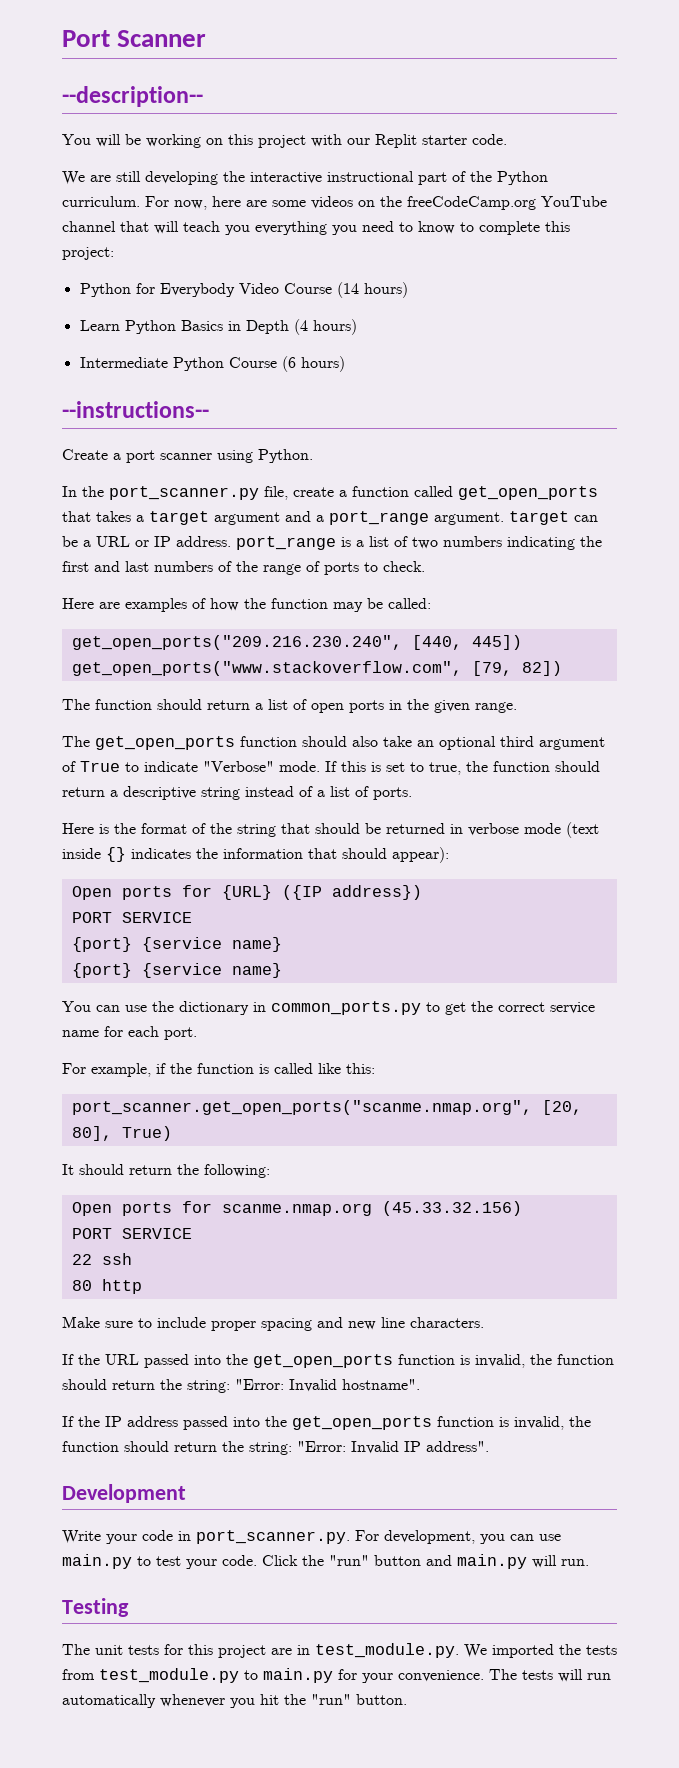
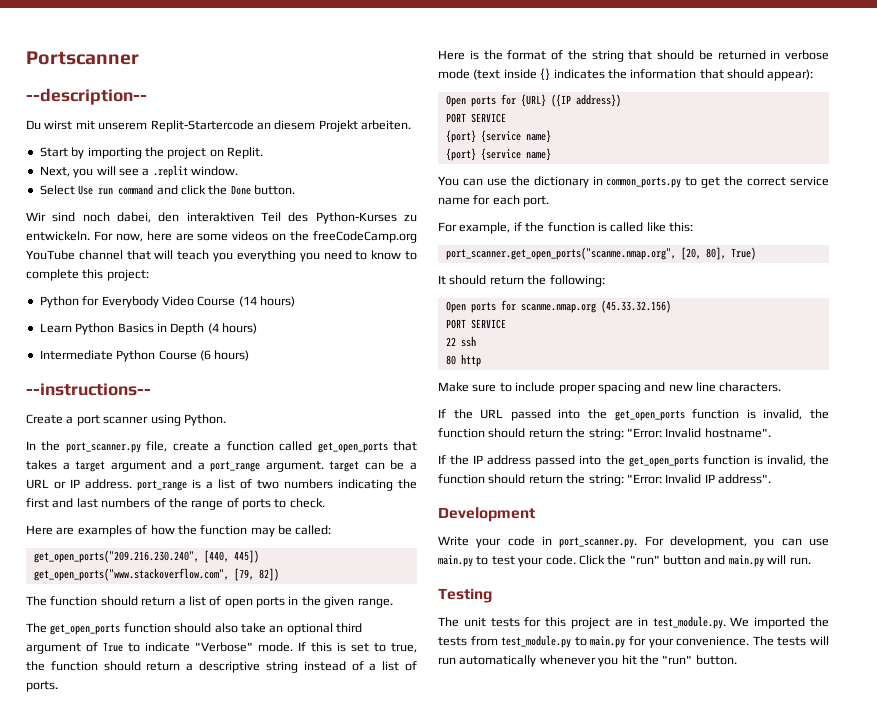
[62,30,207,47] Port Scanner -> [26,51,139,65] Portscanner
[62,134,507,148] [62,171,548,185] [62,196,140,207] You will be working on this project with our Replit starter code. // We are still developing the interactive instructional part of the Python curriculum. -> [26,120,411,132] [39,147,263,159] [39,165,238,178] [39,184,295,195] [26,212,417,224] [26,231,90,241] Du wirst mit unserem Replit-Startercode an diesem Projekt arbeiten. // Start by importing the project on Replit. // Next, you will see a .replit window. // Select Use run command and click the Done button. // Wir sind noch dabei, den interaktiven Teil des Python-Kurses zu entwickeln.

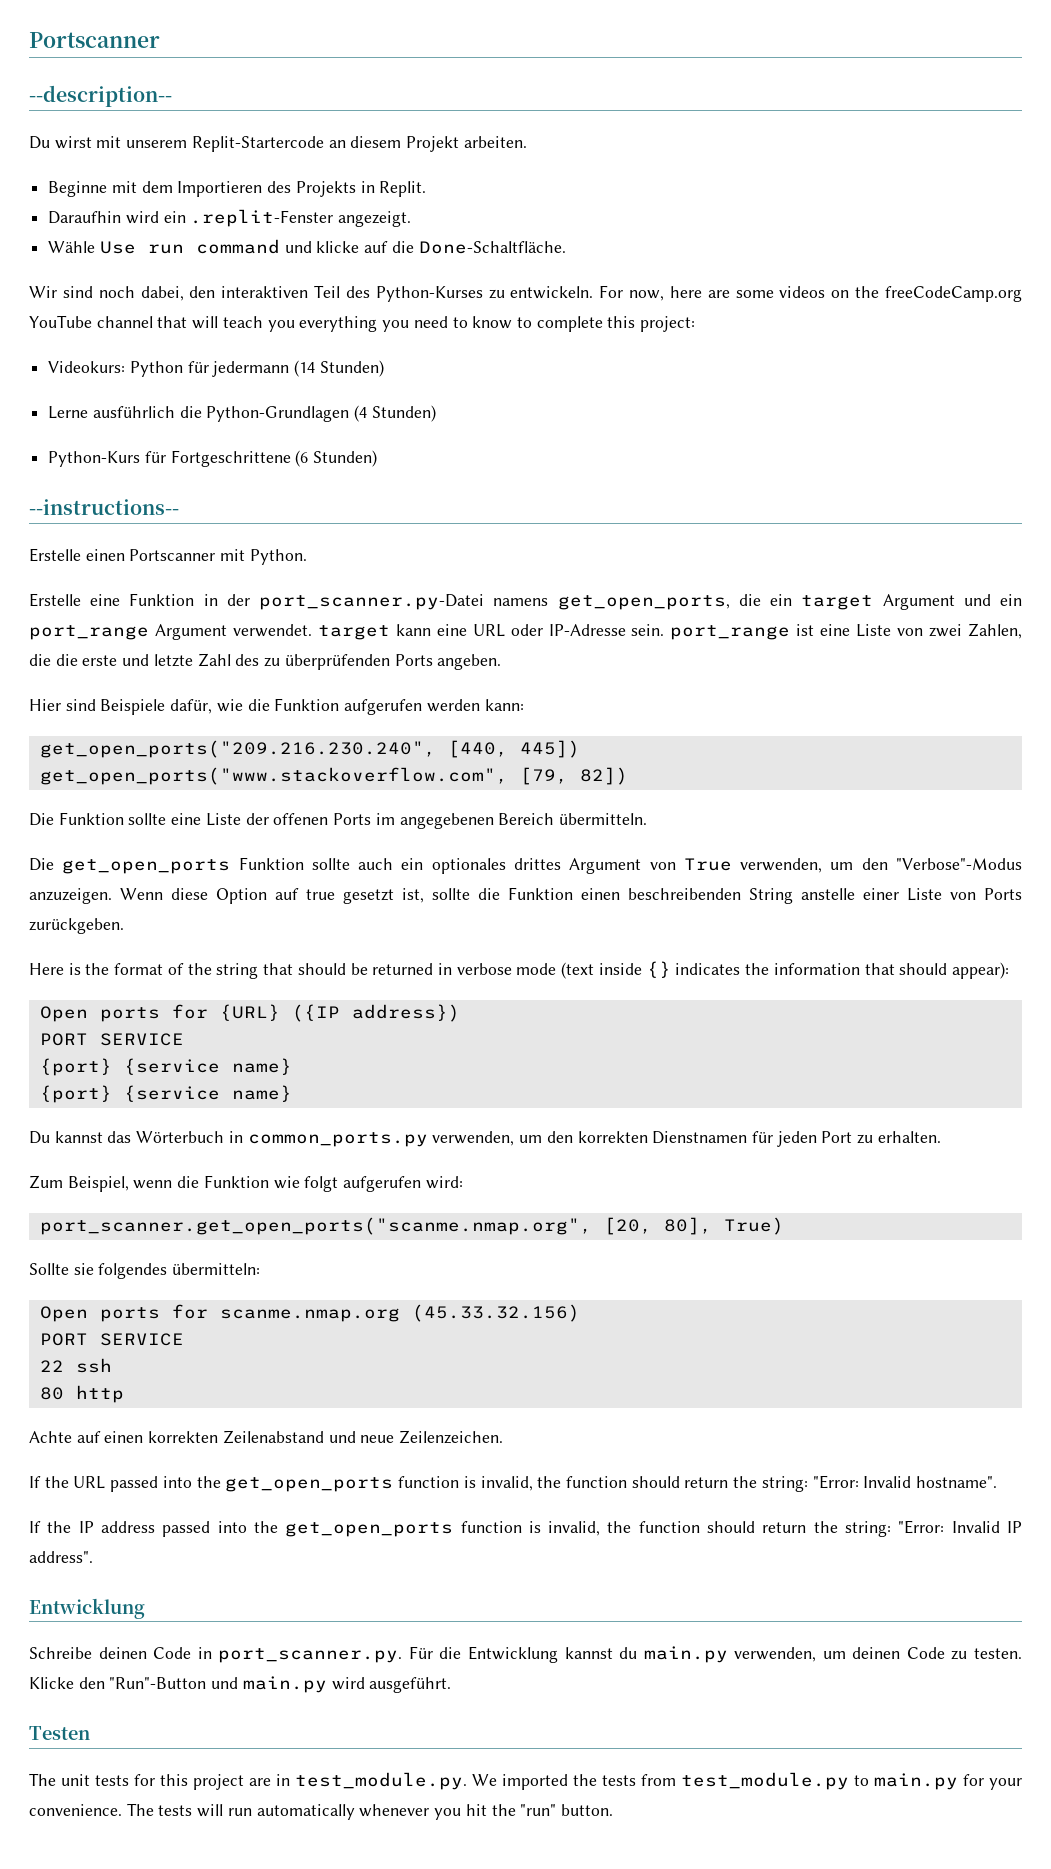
[39,147,263,159] [39,165,238,178] [39,184,295,195] Start by importing the project on Replit. // Next, you will see a .replit window. // Select Use run command and click the Done button. -> [48,181,427,197] [48,209,412,227] [48,239,566,254] Beginne mit dem Importieren des Projekts in Replit. // Daraufhin wird ein .replit-Fenster angezeigt. // Wähle Use run command und klicke auf die Done-Schaltfläche.
[39,296,295,308] [39,323,257,335] [39,350,250,362] [26,383,151,396] [26,414,226,426] [26,441,418,453] [26,460,417,472] [26,479,417,491] [26,498,325,510] [26,525,332,537] Python for Everybody Video Course (14 hours) // Learn Python Basics in Depth (4 hours) // Intermediate Python Course (6 hours) // --instructions-- // Create a port scanner using Python. // In the port_scanner.py file, create a function called get_open_ports that takes a target argument and a port_range argument. target can be a URL or IP address. port_range is a list of two numbers indicating the first and last numbers of the range of ports to check. // Here are examples of how the function may be called: -> [48,360,384,377] [48,405,436,422] [48,450,378,467] [29,499,179,515] [29,548,307,565] [29,593,1023,610] [29,623,1022,640] [29,653,502,670] [29,698,524,715] Videokurs: Python für jedermann (14 Stunden) // Lerne ausführlich die Python-Grundlagen (4 Stunden) // Python-Kurs für Fortgeschrittene (6 Stunden) // --instructions-- // Erstelle einen Portscanner mit Python. // Erstelle eine Funktion in der port_scanner.py-Datei namens get_open_ports, die ein target Argument und ein port_range Argument verwendet. target kann eine URL oder IP-Adresse sein. port_range ist eine Liste von zwei Zahlen, die die erste und letzte Zahl des zu überprüfenden Ports angeben. // Hier sind Beispiele dafür, wie die Funktion aufgerufen werden kann:
[26,596,393,608] [26,623,362,635] [26,642,417,654] [26,661,417,673] [26,681,58,692] The function should return a list of open ports in the given range. // The get_open_ports function should also take an optional third argument of True to indicate "Verbose" mode. If this is set to true, the function should return a descriptive string instead of a list of ports. -> [29,812,647,829] [29,857,1023,874] [29,887,1022,904] [29,918,124,934] Die Funktion sollte eine Liste der offenen Ports im angegebenen Bereich übermitteln. // Die get_open_ports Funktion sollte auch ein optionales drittes Argument von True verwenden, um den "Verbose"-Modus anzuzeigen. Wenn diese Option auf true gesetzt ist, sollte die Funktion einen beschreibenden String anstelle einer Liste von Ports zurückgeben.
[438,176,830,188] [438,195,550,207] [438,222,693,234] You can use the dictionary in common_ports.py to get the correct service name for each port. // For example, if the function is called like this: -> [29,1131,941,1147] [29,1175,463,1192] Du kannst das Wörterbuch in common_ports.py verwenden, um den korrekten Dienstnamen für jeden Port zu erhalten. // Zum Beispiel, wenn die Funktion wie folgt aufgerufen wird:
[438,275,605,287] It should return the following: -> [29,1263,261,1279] Sollte sie folgendes übermitteln:
[438,382,782,394] Make sure to include proper spacing and new line characters. -> [29,1430,504,1444] Achte auf einen korrekten Zeilenabstand und neue Zeilenzeichen.
[438,507,535,522] [438,536,829,548] [438,555,811,567] [438,588,492,603] Development // Write your code in port_scanner.py. For development, you can use main.py to test your code. Click the "run" button and main.py will run. // Testing -> [29,1598,145,1619] [29,1646,1022,1663] [29,1676,452,1693] [29,1726,90,1740] Entwicklung // Schreibe deinen Code in port_scanner.py. Für die Entwicklung kannst du main.py verwenden, um deinen Code zu testen. Klicke den "Run"-Button und main.py wird ausgeführt. // Testen

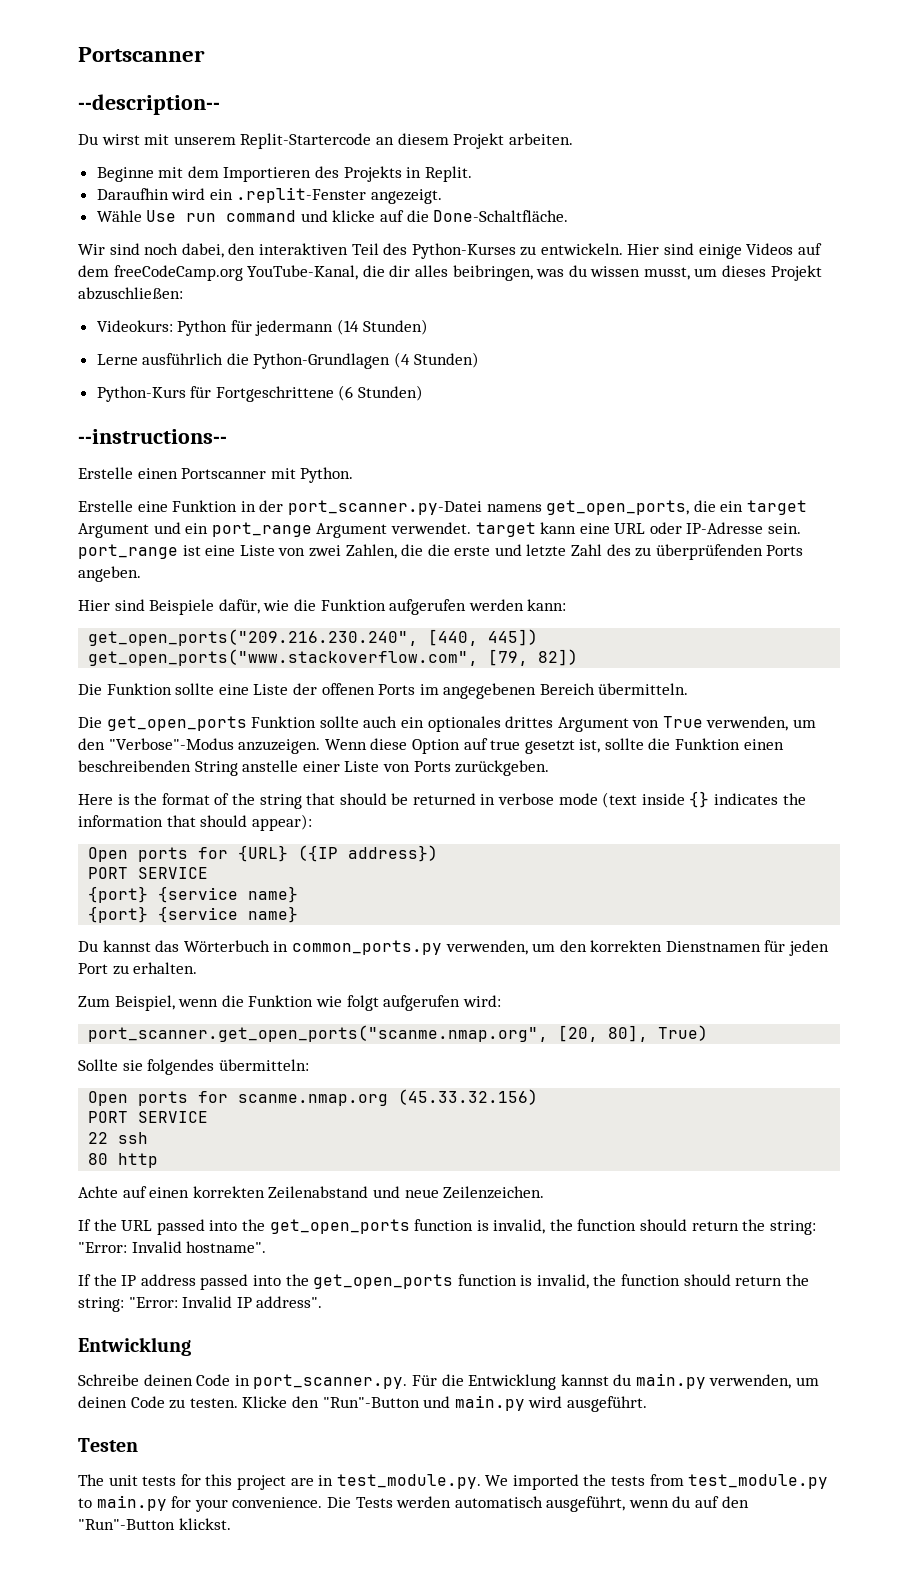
[599,285,1023,302] [29,315,696,332] For now, here are some videos on the freeCodeCamp.org YouTube channel that will teach you everything you need to know to complete this project: -> [627,243,822,259] [78,265,822,281] [78,287,183,300] Hier sind einige Videos auf dem freeCodeCamp.org YouTube-Kanal, die dir alles beibringen, was du wissen musst, um dieses Projekt abzuschließen:
[126,1803,613,1820] The tests will run automatically whenever you hit the "run" button. -> [326,1496,749,1512] [78,1518,231,1530] Die Tests werden automatisch ausgeführt, wenn du auf den "Run"-Button klickst.

